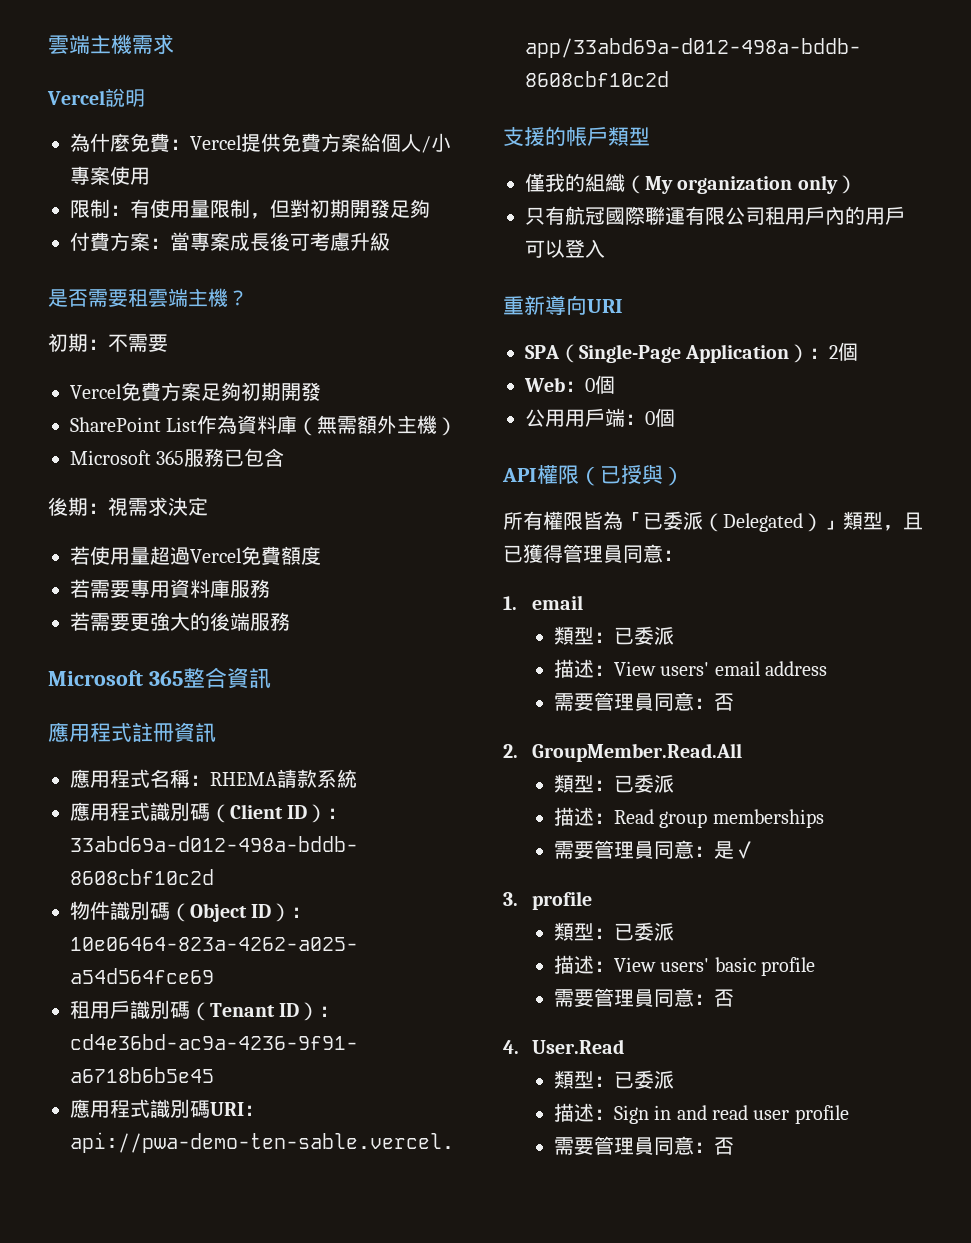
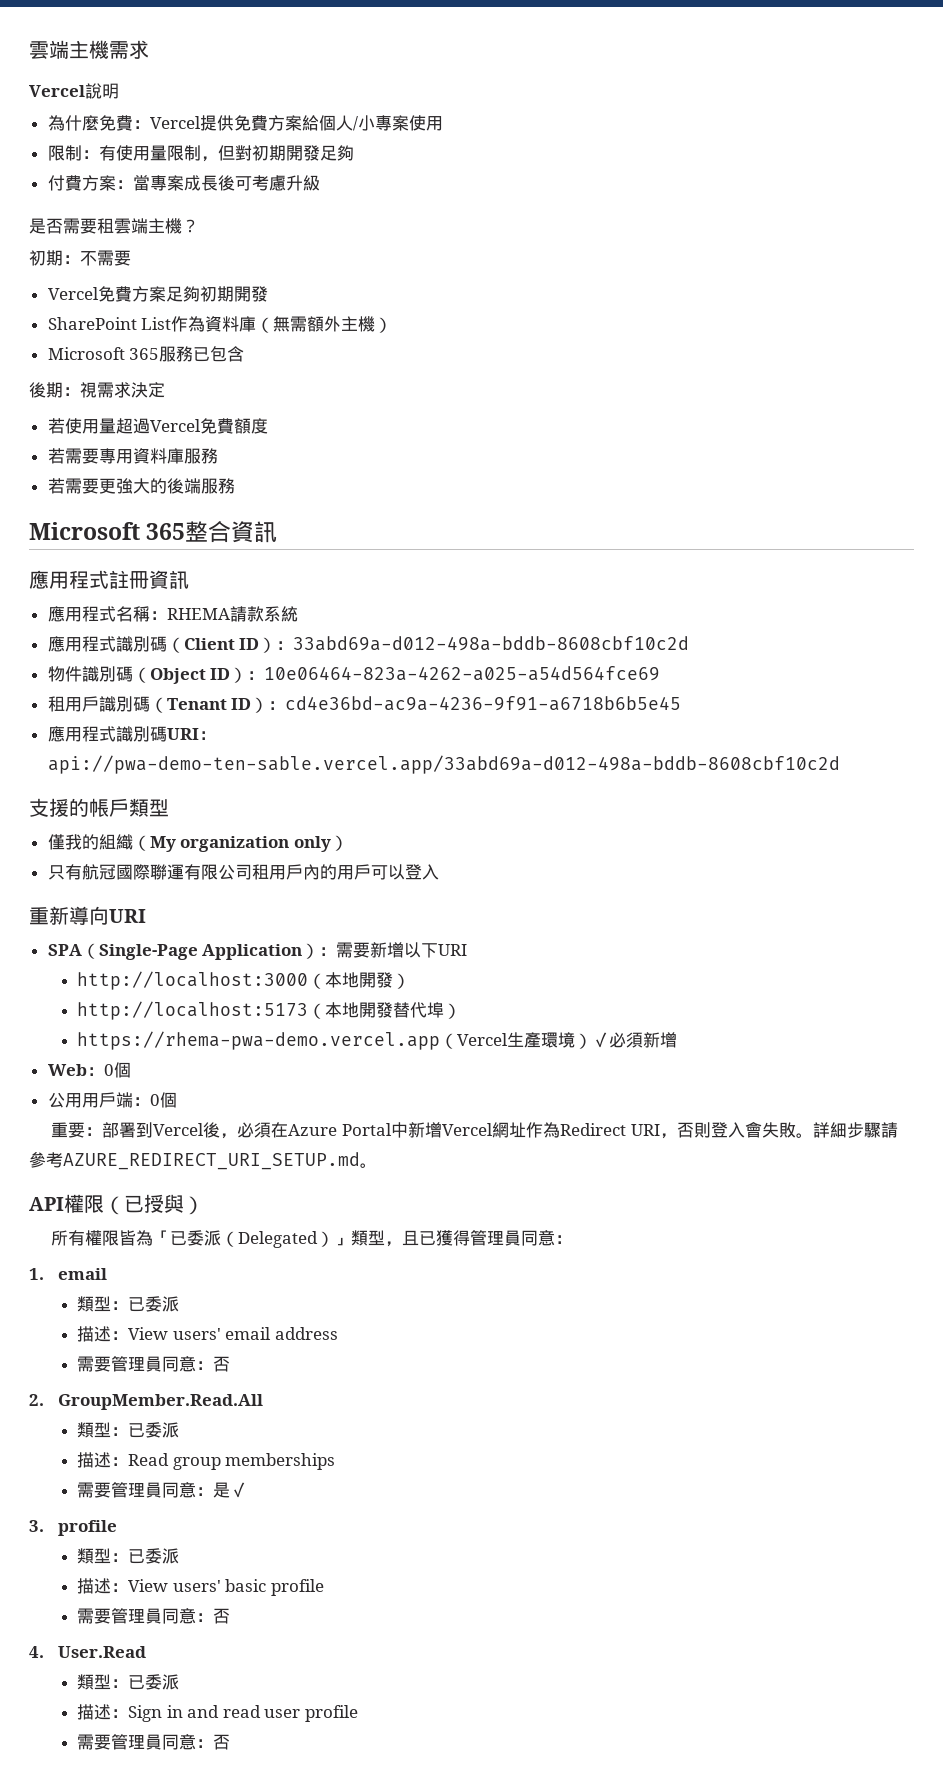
[829,342,859,361] 2個 -> [336,942,468,958] [77,971,411,990] [77,1001,462,1020] [77,1031,678,1050] 需要新增以下URI // http://localhost:3000（本地開發） // http://localhost:5173（本地開發替代埠） // https://rhema-pwa-demo.vercel.app（Vercel生產環境）✓必須新增
(675, 417) none -> [51,1121,898,1139] [29,1151,377,1170] // 重要：部署到Vercel後，必須在Azure Portal中新增Vercel網址作為Redirect URI，否則登入會失敗。詳細步驟請參考AZURE_REDIRECT_URI_SETUP.md。

